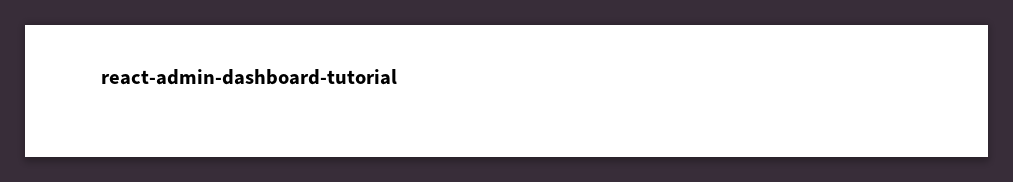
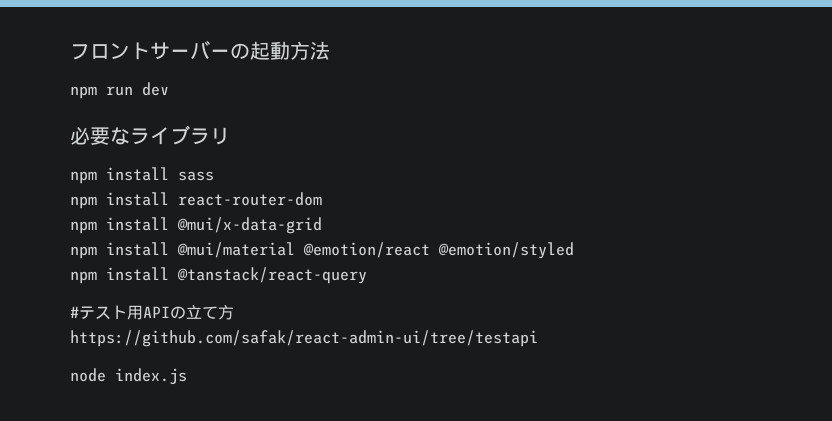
[101,69,397,85] react-admin-dashboard-tutorial -> [70,40,330,60] [70,82,169,99] [70,125,230,145] [70,167,214,184] [70,192,322,209] [70,217,322,234] [70,242,574,259] [70,267,367,284] [70,305,234,320] [70,330,538,347] [70,368,187,385] フロントサーバーの起動方法 // npm run dev // 必要なライブラリ // npm install sass // npm install react-router-dom // npm install @mui/x-data-grid // npm install @mui/material @emotion/react @emotion/styled // npm install @tanstack/react-query // #テスト用APIの立て方 // https://github.com/safak/react-admin-ui/tree/testapi // node index.js

